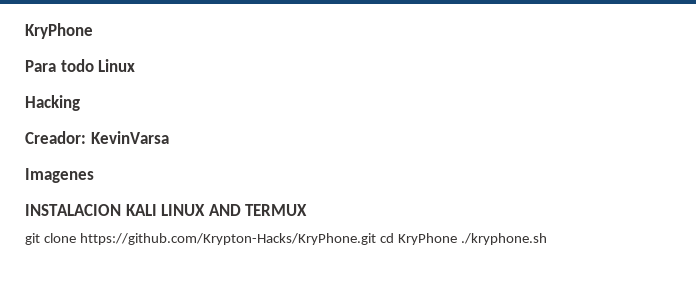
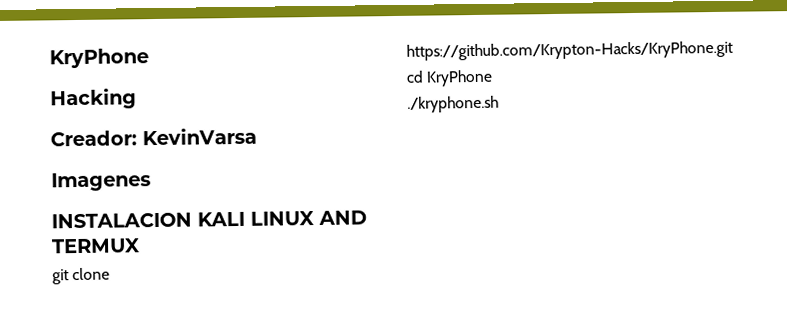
[25,23,93,39] [25,59,136,72] KryPhone // Para todo Linux -> [49,48,149,69] KryPhone
(376, 239) none -> (733, 50) //
(457, 239) none -> (494, 78) //

